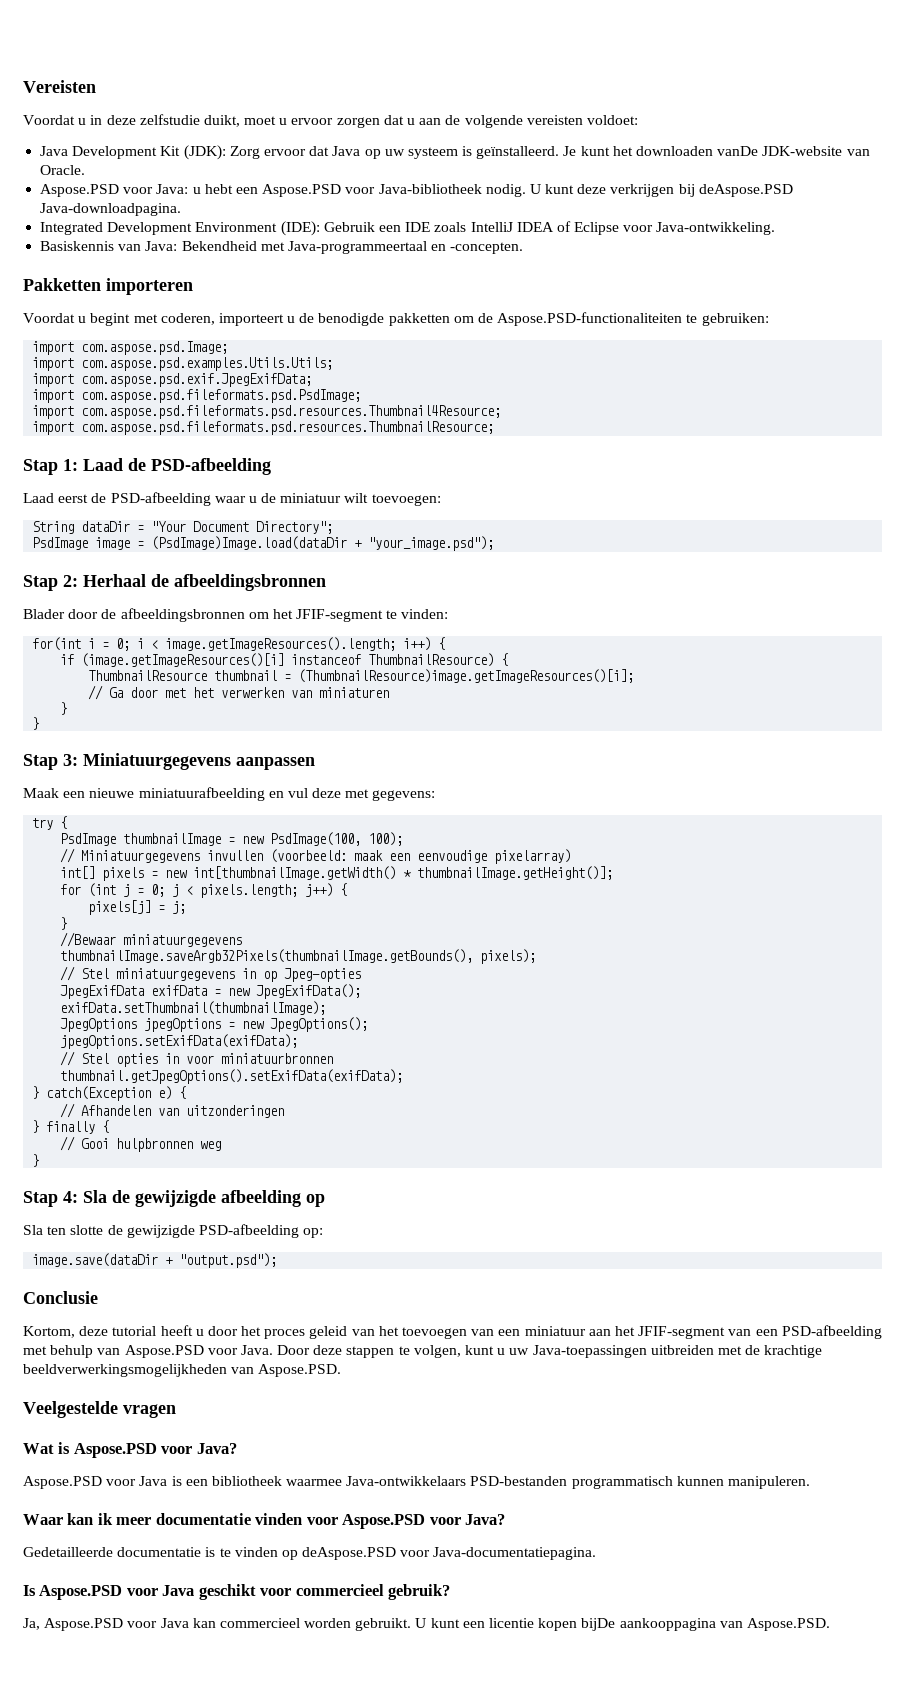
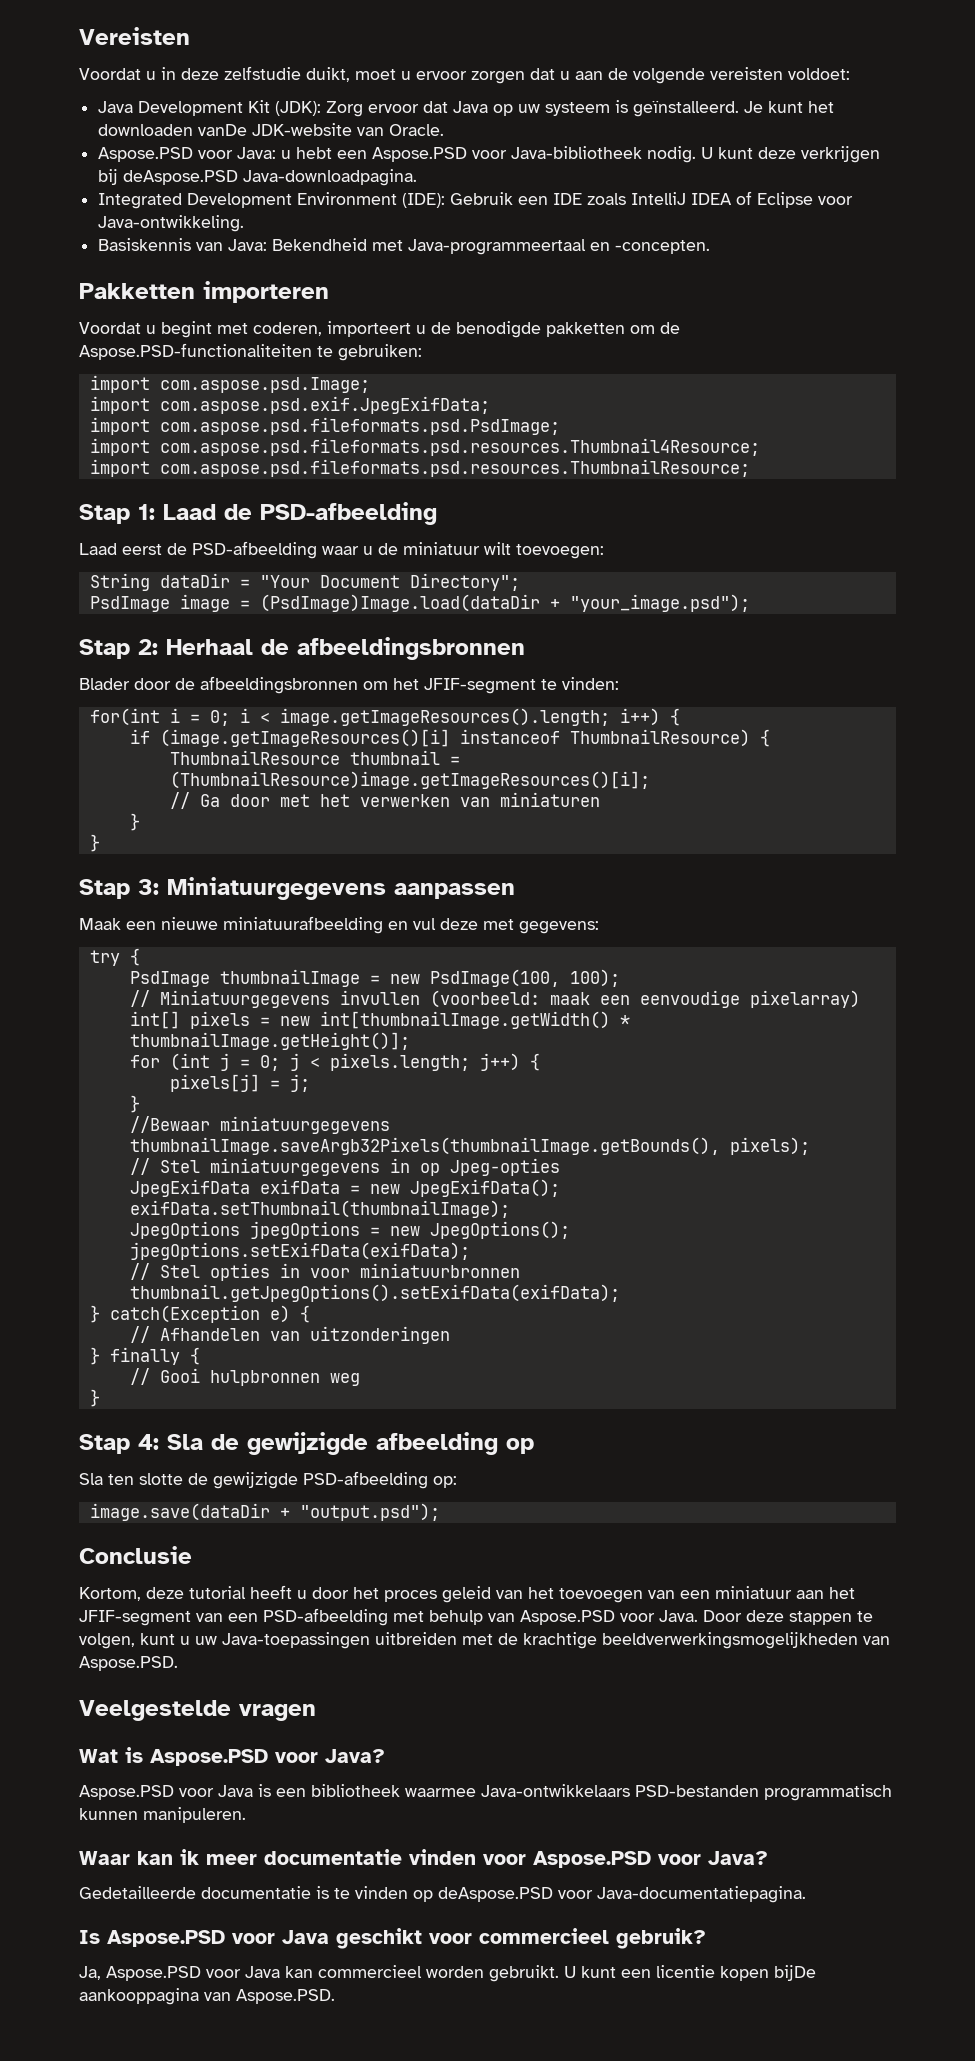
[32,357,334,371] // import com.aspose.psd.examples.Utils.Utils; -> (370, 385) none

